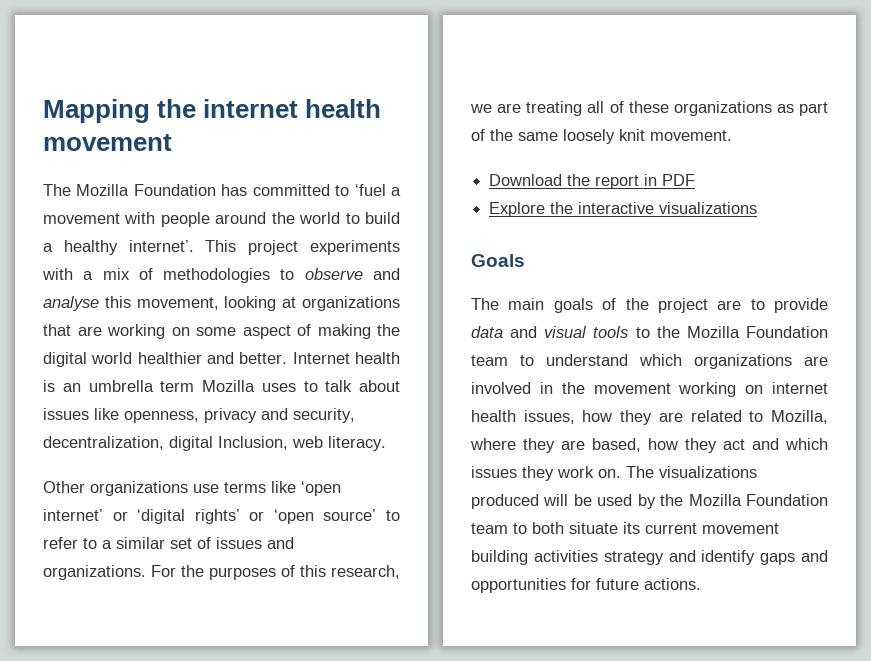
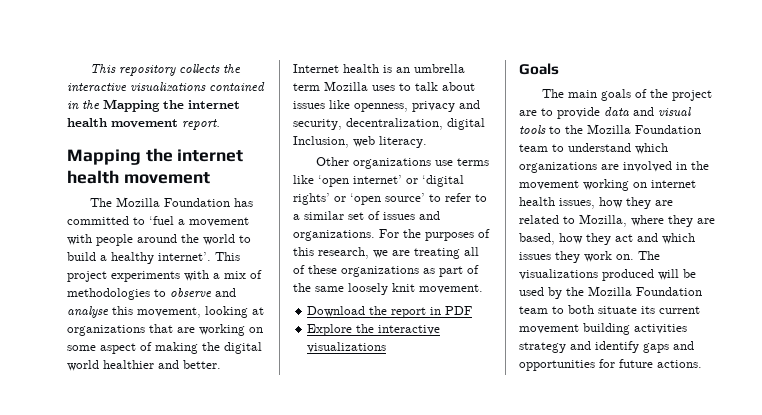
(43, 111) none -> [89,64,241,76] [67,82,265,92] [67,99,240,112] [67,118,220,130] This repository collects the interactive visualizations contained in the Mapping the internet health movement report. //

